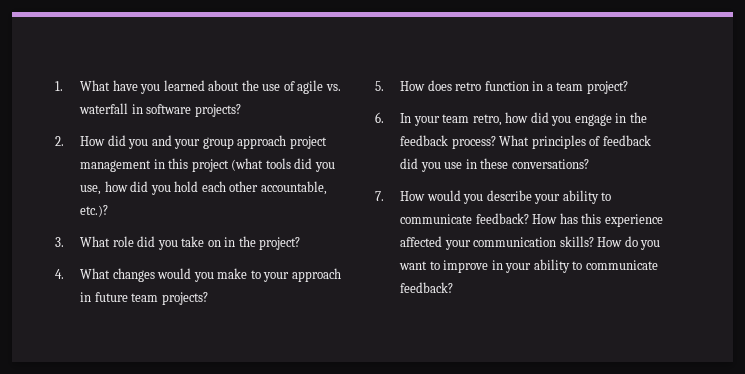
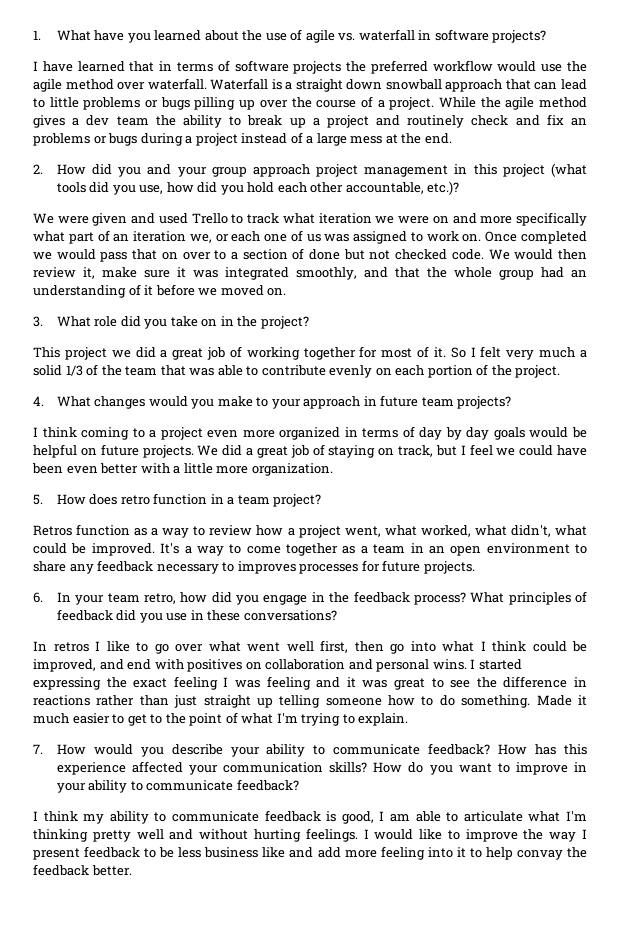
(241, 110) none -> [33,60,587,74] [33,78,588,92] [33,96,587,110] [33,114,587,128] [33,132,452,146] // I have learned that in terms of software projects the preferred workflow would use the agile method over waterfall. Waterfall is a straight down snowball approach that can lead to little problems or bugs pilling up over the course of a project. While the agile method gives a dev team the ability to break up a project and routinely check and fix an problems or bugs during a project instead of a large mess at the end.
(109, 211) none -> [33,212,588,226] [33,230,587,244] [33,248,587,262] [33,267,587,280] [33,284,287,298] // We were given and used Trello to track what iteration we were on and more specifically what part of an iteration we, or each one of us was assigned to work on. Once completed we would pass that on over to a section of done but not checked code. We would then review it, make sure it was integrated smoothly, and that the whole group had an understanding of it before we moved on.
(301, 243) none -> [33,346,588,360] [33,364,561,378] // This project we did a great job of working together for most of it. So I felt very much a solid 1/3 of the team that was able to contribute evenly on each portion of the project.
(208, 298) none -> [33,426,588,440] [33,444,587,458] [32,463,333,476] // I think coming to a project even more organized in terms of day by day goals would be helpful on future projects. We did a great job of staying on track, but I feel we could have been even better with a little more organization.
(628, 87) none -> [33,524,587,538] [33,543,587,556] [33,560,475,574] // Retros function as a way to review how a project went, what worked, what didn't, what could be improved. It's a way to come together as a team in an open environment to share any feedback necessary to improves processes for future projects.
(589, 164) none -> [33,640,587,654] [33,659,522,672] [33,676,588,690] [33,695,587,708] [33,712,409,726] // In retros I like to go over what went well first, then go into what I think could be improved, and end with positives on collaboration and personal wins. I started expressing the exact feeling I was feeling and it was great to see the difference in reactions rather than just straight up telling someone how to do something. Made it much easier to get to the point of what I'm trying to explain.
(454, 287) none -> [33,810,588,824] [33,828,587,842] [33,846,587,860] [33,864,132,876] // I think my ability to communicate feedback is good, I am able to articulate what I'm thinking pretty well and without hurting feelings. I would like to improve the way I present feedback to be less business like and add more feeling into it to help convay the feedback better.

